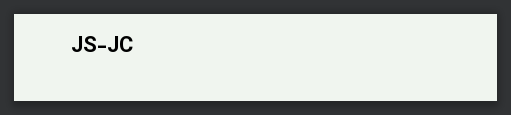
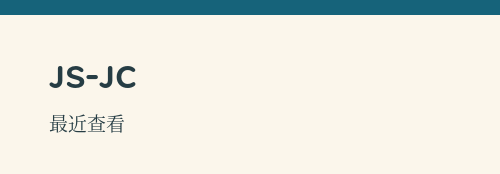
(133, 44) none -> [49,114,125,133] // 最近查看

